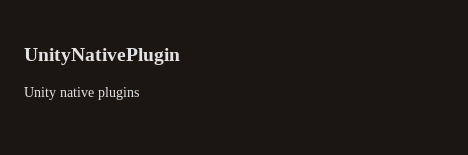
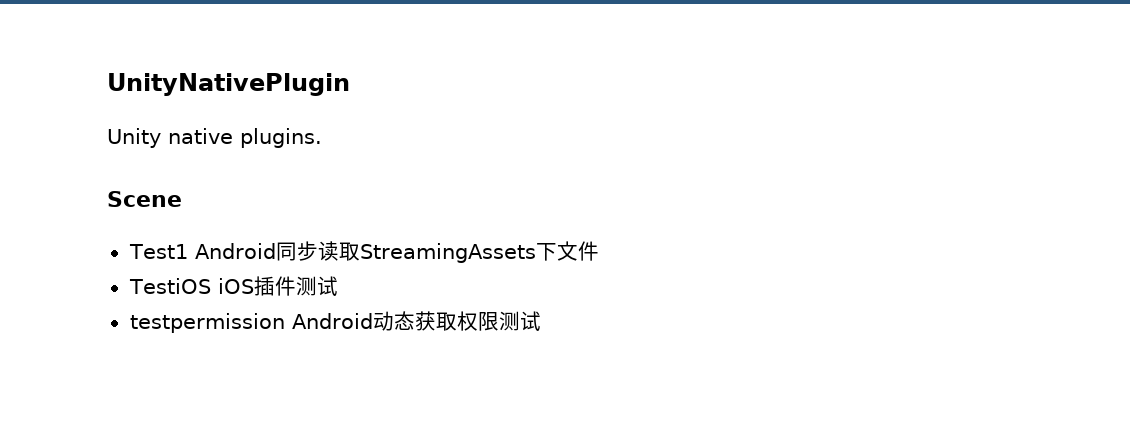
[98,87,139,100] plugins -> [240,128,322,148] [107,191,182,207] [128,241,599,263] [128,276,338,296] [129,311,541,333] plugins. // Scene // Test1 Android同步读取StreamingAssets下文件 // TestiOS iOS插件测试 // testpermission Android动态获取权限测试

